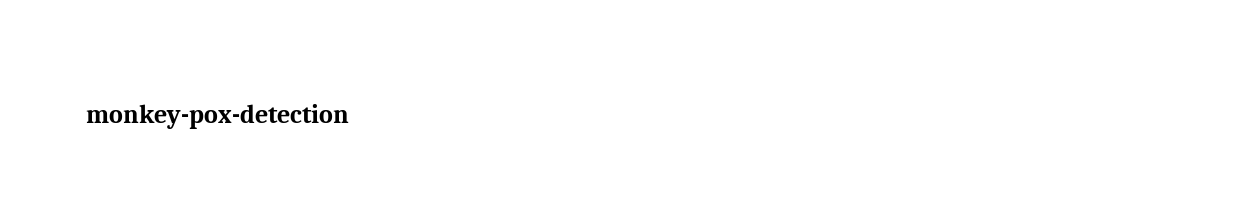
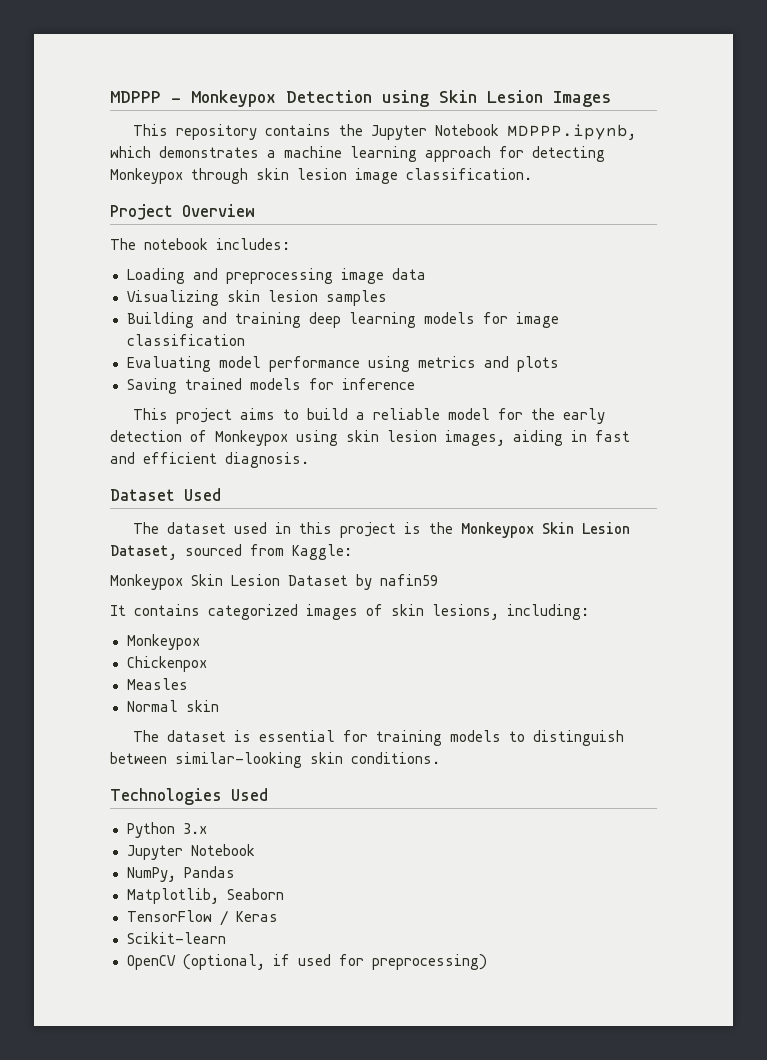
[86,104,349,129] monkey-pox-detection -> [110,90,611,107] [133,124,637,140] [110,146,605,162] [110,168,532,184] [110,204,255,220] [110,238,290,250] [126,268,426,284] [126,290,387,306] [126,312,559,328] [126,334,245,346] [126,356,559,372] [126,378,415,394] [133,408,606,424] [110,430,630,446] [110,452,309,468] [110,488,221,501] [133,522,631,538] [110,544,352,560] [110,574,438,590] [110,604,589,620] [126,634,200,650] [126,656,207,672] [126,678,188,690] [126,700,219,712] [133,730,625,746] [110,752,440,768] [110,788,268,805] [126,822,207,838] [126,844,255,860] [126,866,235,882] [126,888,284,904] [126,910,278,926] [126,932,226,944] [126,954,487,970] MDPPP - Monkeypox Detection using Skin Lesion Images // This repository contains the Jupyter Notebook MDPPP.ipynb, which demonstrates a machine learning approach for detecting Monkeypox through skin lesion image classification. // Project Overview // The notebook includes: // Loading and preprocessing image data // Visualizing skin lesion samples // Building and training deep learning models for image classification // Evaluating model performance using metrics and plots // Saving trained models for inference // This project aims to build a reliable model for the early detection of Monkeypox using skin lesion images, aiding in fast and efficient diagnosis. // Dataset Used // The dataset used in this project is the Monkeypox Skin Lesion Dataset, sourced from Kaggle: // Monkeypox Skin Lesion Dataset by nafin59 // It contains categorized images of skin lesions, including: // Monkeypox // Chickenpox // Measles // Normal skin // The dataset is essential for training models to distinguish between similar-looking skin conditions. // Technologies Used // Python 3.x // Jupyter Notebook // NumPy, Pandas // Matplotlib, Seaborn // TensorFlow / Keras // Scikit-learn // OpenCV (optional, if used for preprocessing)

